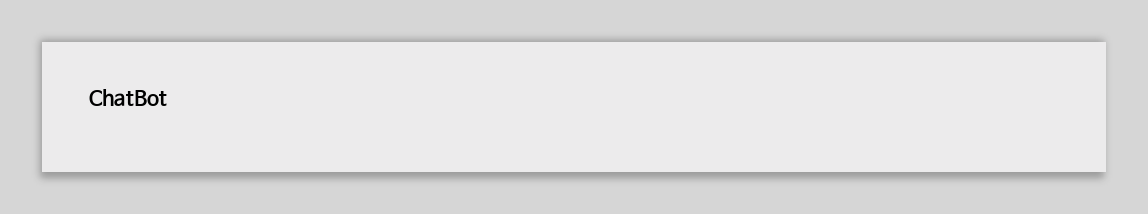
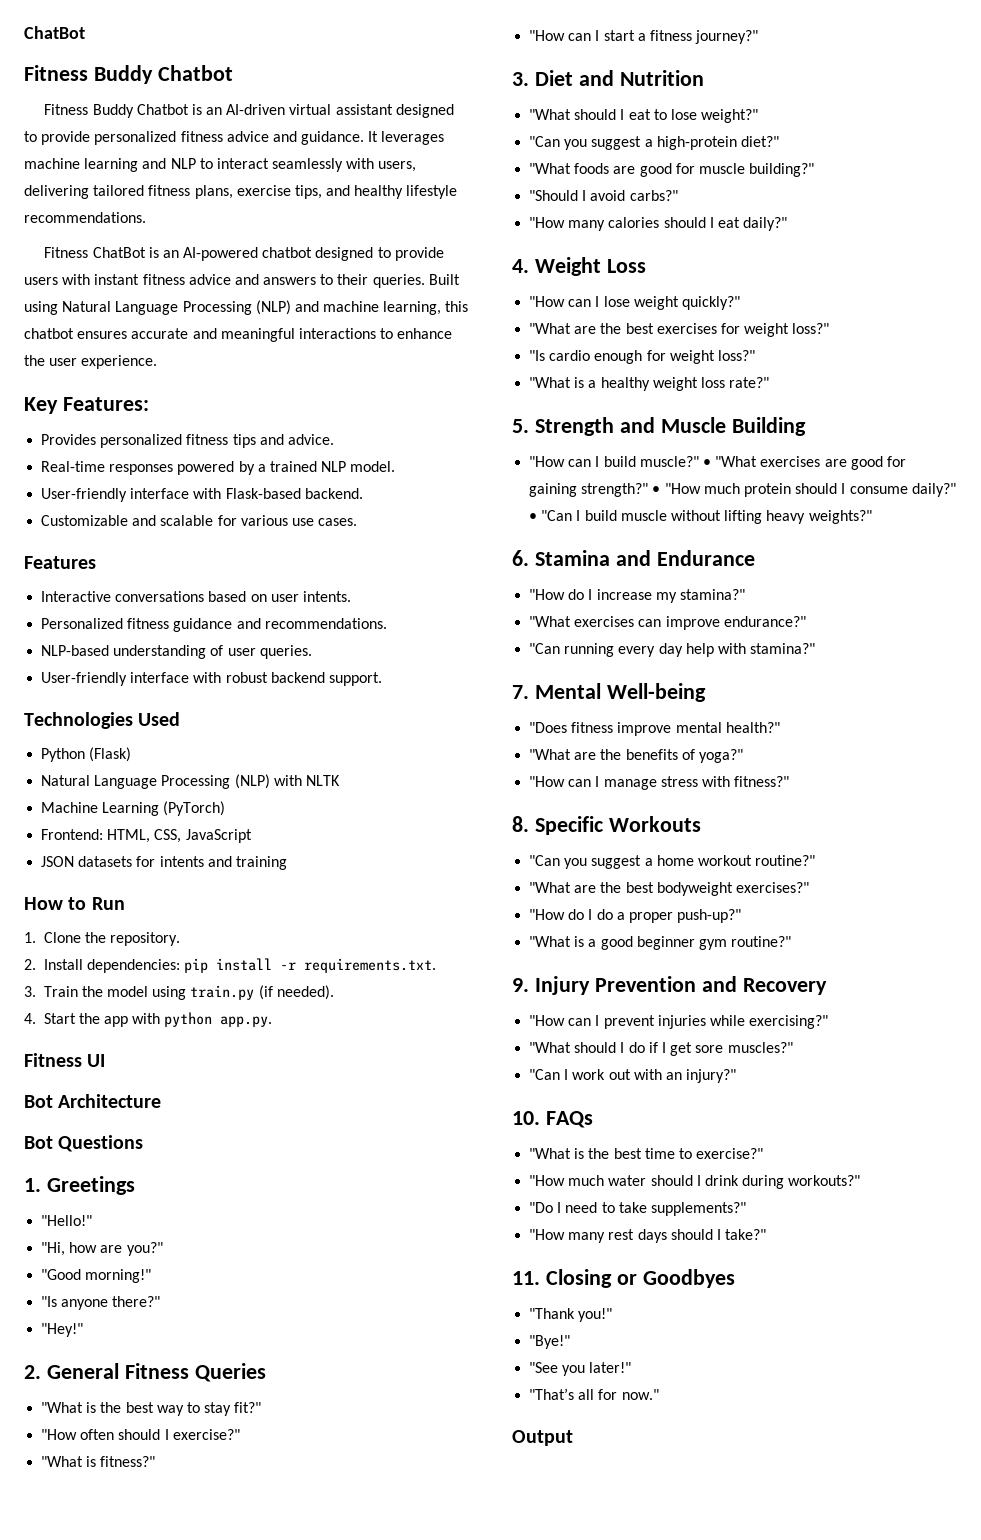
[89,89,167,106] ChatBot -> [24,26,85,39] [24,65,233,84] [44,104,454,118] [24,131,445,145] [24,158,417,172] [24,185,458,199] [24,212,146,223] [44,247,444,261] [24,274,460,288] [24,300,469,315] [24,328,453,342] [24,355,158,369] [24,397,149,414] [41,434,334,448] [41,461,396,475] [41,488,363,502] [41,515,358,526] [24,556,96,569] [41,591,351,602] [41,618,387,632] [41,645,312,659] [41,672,382,686] [24,712,181,729] [41,747,132,762] [41,774,340,789] [41,801,226,816] [41,829,252,843] [41,856,287,870] [24,897,125,910] [24,932,181,946] [24,958,437,973] [24,985,334,1000] [24,1012,273,1027] [24,1053,106,1067] [24,1094,162,1108] [24,1135,144,1152] [24,1176,135,1195] [41,1215,93,1226] [41,1242,163,1256] [41,1269,152,1283] [41,1296,161,1310] [41,1323,84,1337] [24,1363,266,1382] [41,1402,262,1416] [41,1429,240,1440] [41,1456,156,1467] [529,30,759,44] [512,70,704,86] [529,109,759,123] [529,136,779,150] [529,163,815,177] [529,190,678,201] [529,217,788,231] [512,257,646,276] [529,296,740,310] [529,323,830,337] [529,350,755,364] [529,377,770,391] [512,417,806,436] [529,456,906,470] [529,483,956,497] [529,510,872,524] [512,550,755,566] [529,589,745,603] [529,616,806,630] [529,643,816,657] [512,683,706,702] [529,722,780,736] [529,749,743,763] [529,776,790,790] [512,816,701,835] [529,855,816,869] [529,882,809,896] [529,909,742,923] [529,936,792,950] [512,976,827,995] [529,1015,829,1029] [529,1042,793,1056] [529,1069,737,1083] [512,1111,593,1128] [529,1148,764,1159] [529,1175,861,1189] [529,1202,746,1216] [529,1229,767,1243] [512,1269,735,1288] [529,1308,613,1322] [529,1335,571,1349] [529,1362,632,1376] [529,1388,659,1400] [512,1430,573,1446] ChatBot // Fitness Buddy Chatbot // Fitness Buddy Chatbot is an AI-driven virtual assistant designed to provide personalized fitness advice and guidance. It leverages machine learning and NLP to interact seamlessly with users, delivering tailored fitness plans, exercise tips, and healthy lifestyle recommendations. // Fitness ChatBot is an AI-powered chatbot designed to provide users with instant fitness advice and answers to their queries. Built using Natural Language Processing (NLP) and machine learning, this chatbot ensures accurate and meaningful interactions to enhance the user experience. // Key Features: // Provides personalized fitness tips and advice. // Real-time responses powered by a trained NLP model. // User-friendly interface with Flask-based backend. // Customizable and scalable for various use cases. // Features // Interactive conversations based on user intents. // Personalized fitness guidance and recommendations. // NLP-based understanding of user queries. // User-friendly interface with robust backend support. // Technologies Used // Python (Flask) // Natural Language Processing (NLP) with NLTK // Machine Learning (PyTorch) // Frontend: HTML, CSS, JavaScript // JSON datasets for intents and training // How to Run // 1. Clone the repository. // 2. Install dependencies: pip install -r requirements.txt. // 3. Train the model using train.py (if needed). // 4. Start the app with python app.py. // Fitness UI // Bot Architecture // Bot Questions // 1. Greetings // "Hello!" // "Hi, how are you?" // "Good morning!" // "Is anyone there?" // "Hey!" // 2. General Fitness Queries // "What is the best way to stay fit?" // "How often should I exercise?" // "What is fitness?" // "How can I start a fitness journey?" // 3. Diet and Nutrition // "What should I eat to lose weight?" // "Can you suggest a high-protein diet?" // "What foods are good for muscle building?" // "Should I avoid carbs?" // "How many calories should I eat daily?" // 4. Weight Loss // "How can I lose weight quickly?" // "What are the best exercises for weight loss?" // "Is cardio enough for weight loss?" // "What is a healthy weight loss rate?" // 5. Strength and Muscle Building // "How can I build muscle?" • "What exercises are good for gaining strength?" • "How much protein should I consume daily?" • "Can I build muscle without lifting heavy weights?" // 6. Stamina and Endurance // "How do I increase my stamina?" // "What exercises can improve endurance?" // "Can running every day help with stamina?" // 7. Mental Well-being // "Does fitness improve mental health?" // "What are the benefits of yoga?" // "How can I manage stress with fitness?" // 8. Specific Workouts // "Can you suggest a home workout routine?" // "What are the best bodyweight exercises?" // "How do I do a proper push-up?" // "What is a good beginner gym routine?" // 9. Injury Prevention and Recovery // "How can I prevent injuries while exercising?" // "What should I do if I get sore muscles?" // "Can I work out with an injury?" // 10. FAQs // "What is the best time to exercise?" // "How much water should I drink during workouts?" // "Do I need to take supplements?" // "How many rest days should I take?" // 11. Closing or Goodbyes // "Thank you!" // "Bye!" // "See you later!" // "That’s all for now." // Output

